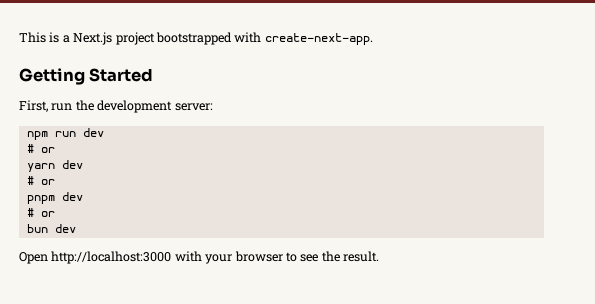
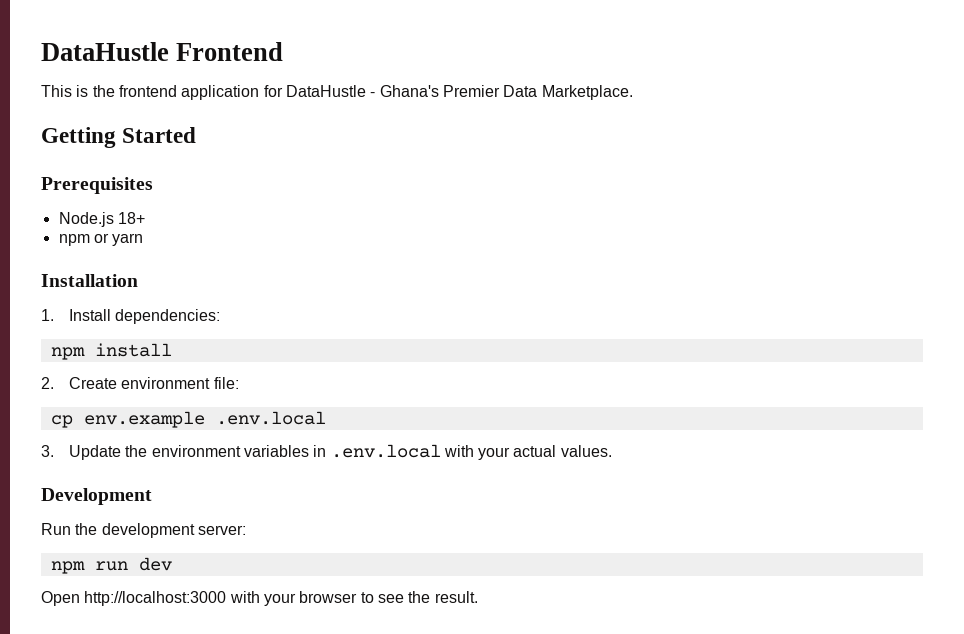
[19,32,373,45] [19,68,154,85] [19,100,73,112] This is a Next.js project bootstrapped with create-next-app. // Getting Started // First, run -> [41,42,284,61] [41,85,633,100] [41,127,197,148] [41,177,153,194] [58,212,145,227] [58,233,144,246] [41,274,138,287] [41,309,221,324] [50,343,172,360] [41,377,239,389] [50,411,326,428] [41,444,612,460] [41,488,152,505] [41,523,71,535] DataHustle Frontend // This is the frontend application for DataHustle - Ghana's Premier Data Marketplace. // Getting Started // Prerequisites // Node.js 18+ // npm or yarn // Installation // 1. Install dependencies: // npm install // 2. Create environment file: // cp env.example .env.local // 3. Update the environment variables in .env.local with your actual values. // Development // Run
[26,144,55,153] [26,160,83,172] [26,176,55,185] [26,192,83,204] [26,208,55,217] [26,224,76,233] // # or // yarn dev // # or // pnpm dev // # or // bun dev -> (172, 564) none

